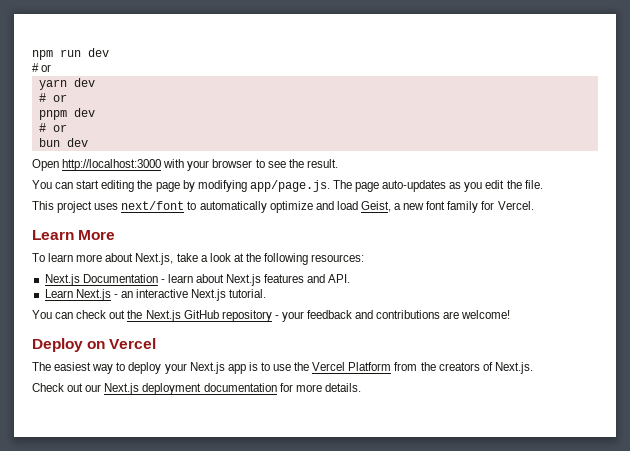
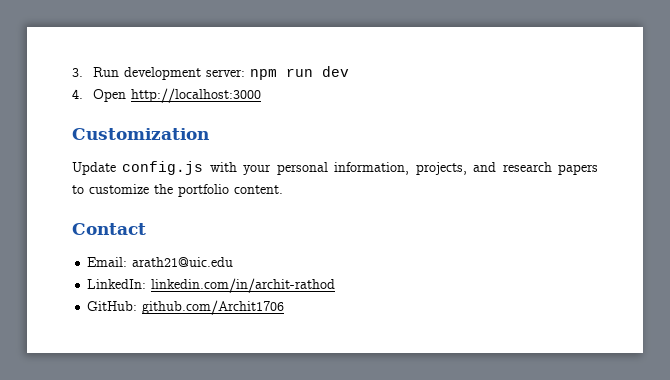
(32, 55) none -> [72,67,245,80] 3. Run development server:
[32,63,52,72] [38,78,95,90] [38,93,67,102] [38,108,95,120] [38,123,67,132] [38,138,88,147] [32,159,338,171] [32,180,543,192] [32,201,534,213] [32,230,116,240] [32,253,365,265] [44,274,351,286] [44,289,267,301] [32,310,511,322] [32,338,157,352] [32,362,533,374] [32,383,361,395] # or // yarn dev // # or // pnpm dev // # or // bun dev // Open http://localhost:3000 with your browser to see the result. // You can start editing the page by modifying app/page.js. The page auto-updates as you edit the file. // This project uses next/font to automatically optimize and load Geist, a new font family for Vercel. // Learn More // To learn more about Next.js, take a look at the following resources: // Next.js Documentation - learn about Next.js features and API. // Learn Next.js - an interactive Next.js tutorial. // You can check out the Next.js GitHub repository - your feedback and contributions are welcome! // Deploy on Vercel // The easiest way to deploy your Next.js app is to use the Vercel Platform from the creators of Next.js. // Check out our Next.js deployment documentation for more details. -> [72,88,261,103] [72,128,209,140] [72,161,599,175] [72,184,283,197] [72,223,146,235] [87,257,234,267] [87,278,336,293] [87,300,285,315] 4. Open http://localhost:3000 // Customization // Update config.js with your personal information, projects, and research papers to customize the portfolio content. // Contact // Email: arath21@uic.edu // LinkedIn: linkedin.com/in/archit-rathod // GitHub: github.com/Archit1706

